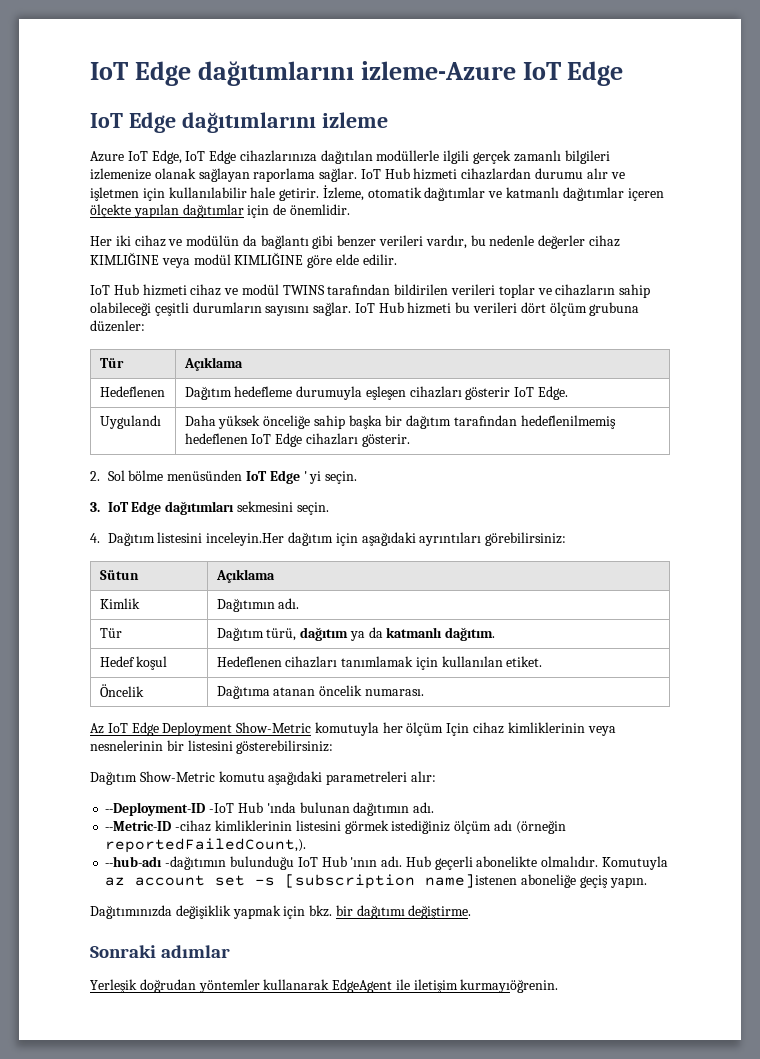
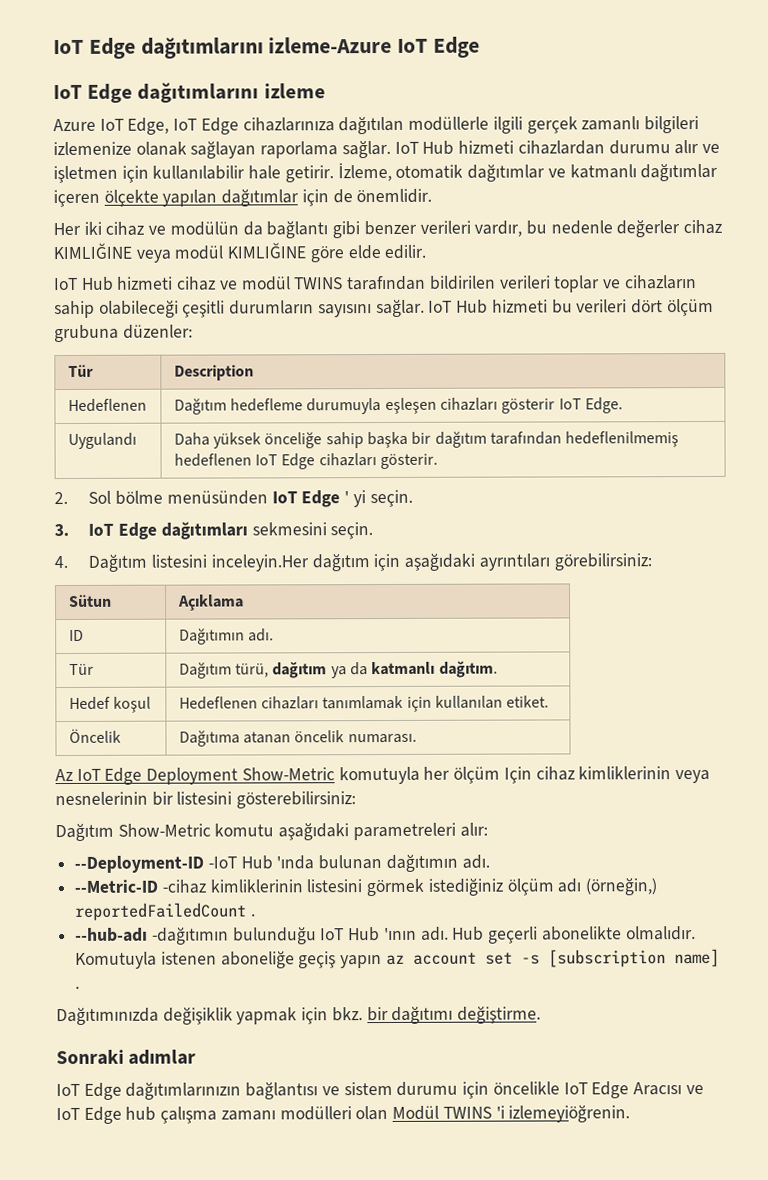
[183,357,243,371] Açıklama -> [173,364,254,381] Description
[99,598,140,609] Kimlik -> [68,629,84,641] ID
[515,820,566,834] [105,838,307,853] (örneğin reportedFailedCount,). -> [585,877,658,896] [74,902,256,921] (örneğin,) reportedFailedCount .
(668, 863) none -> [160,950,383,969] istenen aboneliğe geçiş yapın
[425,874,647,888] name]istenen aboneliğe geçiş yapın. -> [673,948,720,968] [75,985,81,989] name] .
[90,979,559,993] Yerleşik doğrudan yöntemler kullanarak EdgeAgent ile iletişim kurmayıöğrenin. -> [56,1081,704,1100] [56,1104,631,1124] IoT Edge dağıtımlarınızın bağlantısı ve sistem durumu için öncelikle IoT Edge Aracısı ve IoT Edge hub çalışma zamanı modülleri olan Modül TWINS 'i izlemeyiöğrenin.

